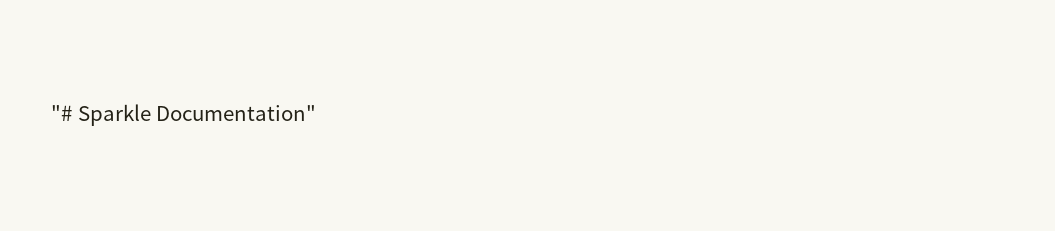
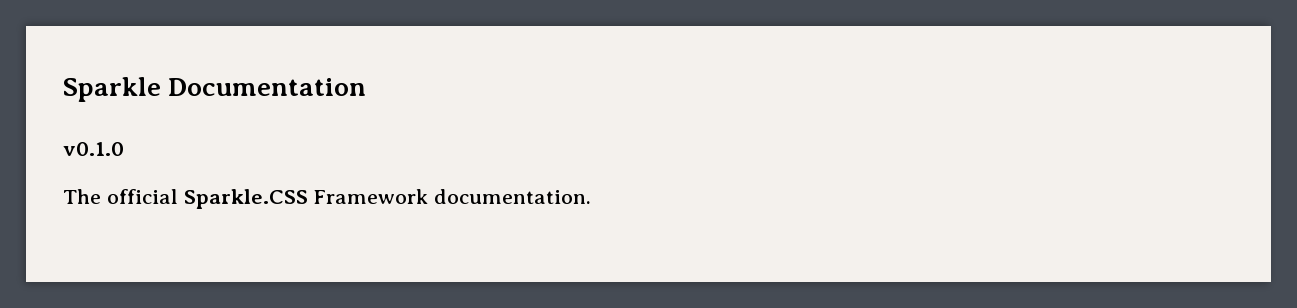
[51,104,317,126] "# Sparkle Documentation" -> [63,77,367,102] [63,142,124,156] [63,189,592,209] Sparkle Documentation // v0.1.0 // The official Sparkle.CSS Framework documentation.

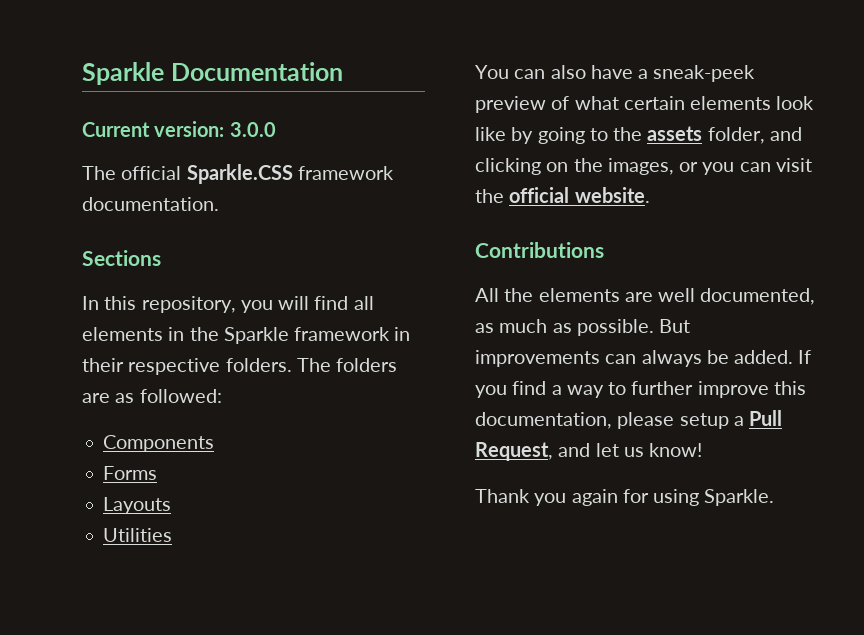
[63,142,124,156] v0.1.0 -> [82,121,276,137] Current version: 3.0.0
[313,189,429,204] Framework -> [297,166,394,180] framework
(592, 196) none -> [82,250,161,266] [82,296,374,313] [82,327,411,344] [82,358,398,375] [82,389,222,403] [103,435,215,452] [103,466,158,480] [103,497,172,514] [103,528,173,542] [475,65,756,82] [475,96,815,113] [475,126,802,144] [475,158,812,175] [475,187,650,203] [475,242,604,258] [475,288,816,305] [475,319,691,336] [475,350,812,367] [475,381,806,398] [475,410,783,429] [475,442,703,461] [475,489,775,506] // Sections // In this repository, you will find all elements in the Sparkle framework in their respective folders. The folders are as followed: // Components // Forms // Layouts // Utilities // You can also have a sneak-peek preview of what certain elements look like by going to the assets folder, and clicking on the images, or you can visit the official website. // Contributions // All the elements are well documented, as much as possible. But improvements can always be added. If you find a way to further improve this documentation, please setup a Pull Request, and let us know! // Thank you again for using Sparkle.

